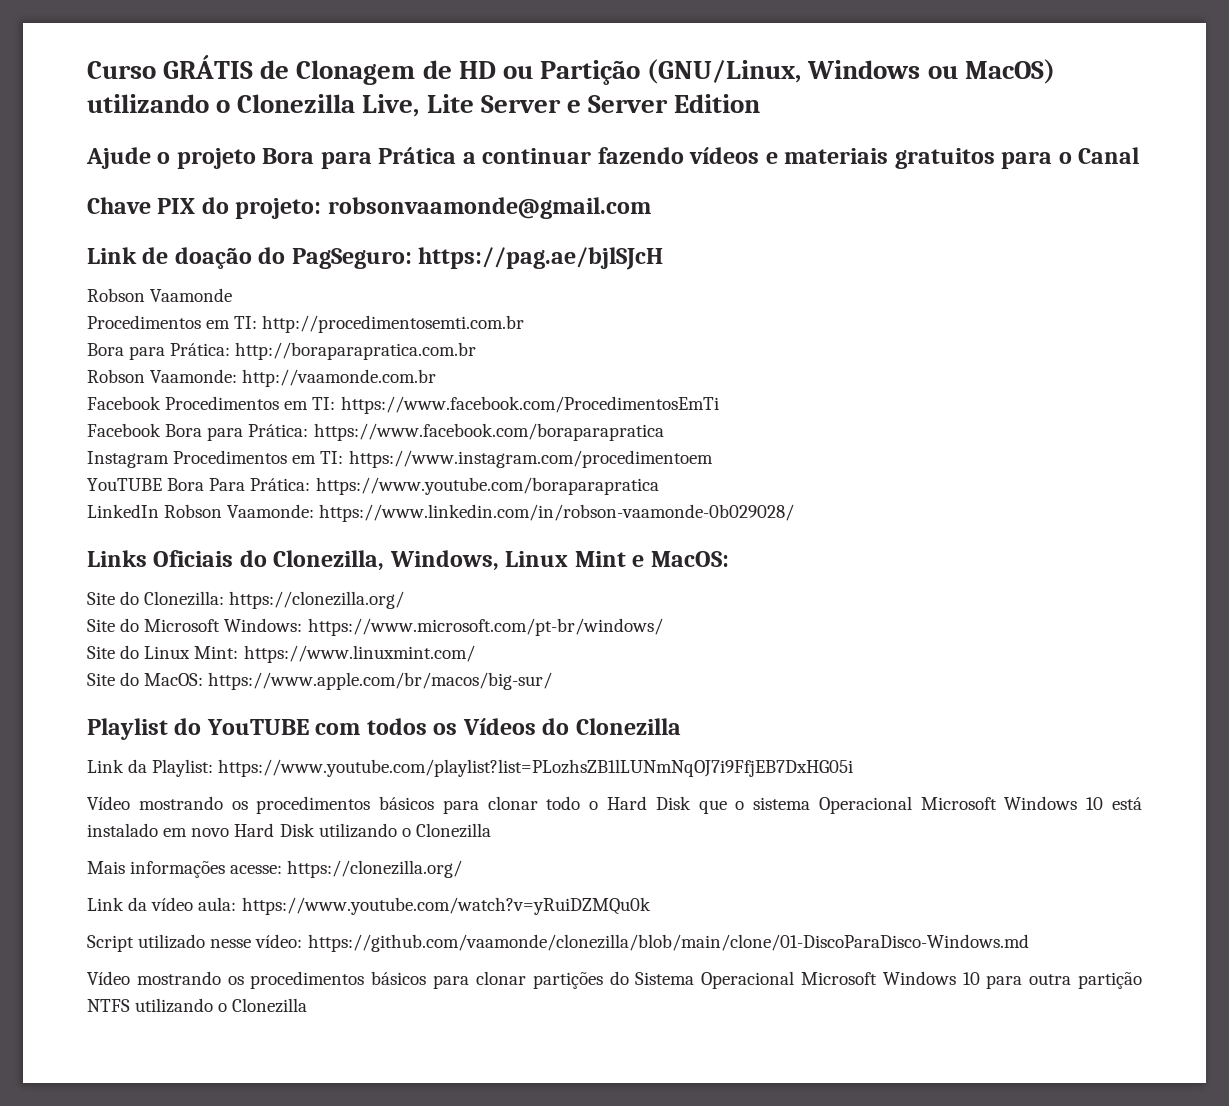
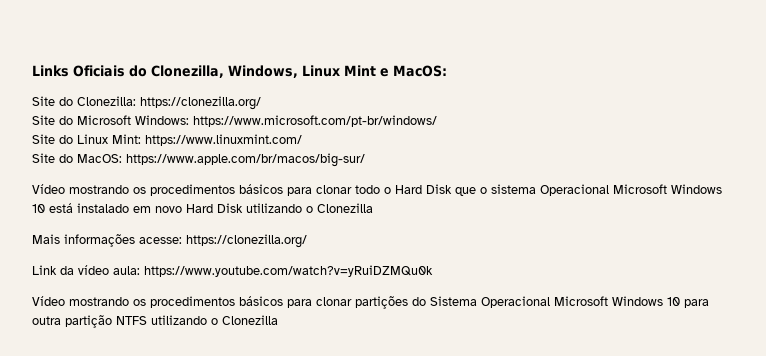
[87,55,1055,85] [87,94,761,117] [86,147,1140,169] [87,197,651,219] [87,247,664,270] [87,288,233,302] [87,315,525,333] [87,342,477,360] [87,369,437,387] [87,396,719,414] [87,423,664,441] [87,450,713,468] [87,477,659,495] [87,504,795,522] Curso GRÁTIS de Clonagem de HD ou Partição (GNU/Linux, Windows ou MacOS) utilizando o Clonezilla Live, Lite Server e Server Edition // Ajude o projeto Bora para Prática a continuar fazendo vídeos e materiais gratuitos para o Canal // Chave PIX do projeto: robsonvaamonde@gmail.com // Link de doação do PagSeguro: https://pag.ae/bjlSJcH // Robson Vaamonde // Procedimentos em TI: http://procedimentosemti.com.br // Bora para Prática: http://boraparapratica.com.br // Robson Vaamonde: http://vaamonde.com.br // Facebook Procedimentos em TI: https://www.facebook.com/ProcedimentosEmTi // Facebook Bora para Prática: https://www.facebook.com/boraparapratica // Instagram Procedimentos em TI: https://www.instagram.com/procedimentoem // YouTUBE Bora Para Prática: https://www.youtube.com/boraparapratica // LinkedIn Robson Vaamonde: https://www.linkedin.com/in/robson-vaamonde-0b029028/ // -> (32, 71) none
[87,718,681,740] [87,759,854,777] // Playlist do YouTUBE com todos os Vídeos do Clonezilla // Link da Playlist: https://www.youtube.com/playlist?list=PLozhsZB1lLUNmNqOJ7i9FfjEB7DxHG05i -> (365, 160) none
[87,934,1029,952] // Script utilizado nesse vídeo: https://github.com/vaamonde/clonezilla/blob/main/clone/01-DiscoParaDisco-Windows.md -> (433, 271) none

